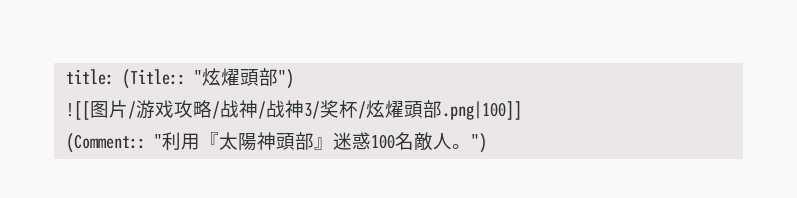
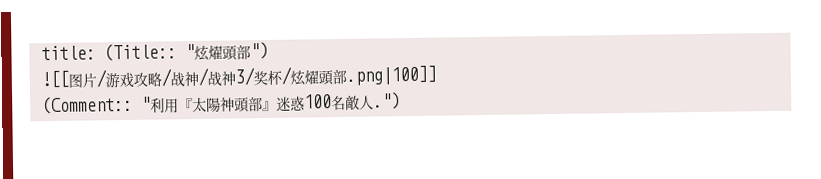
[452,133,487,153] 。") -> [373,92,401,110] .")

